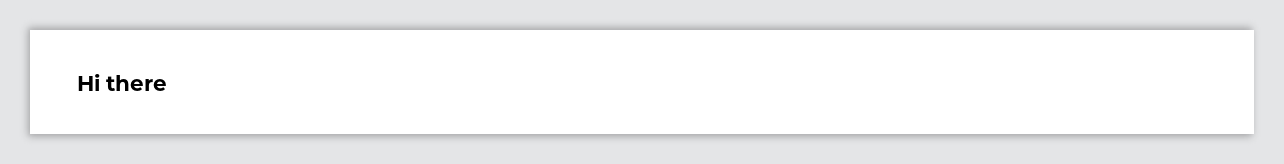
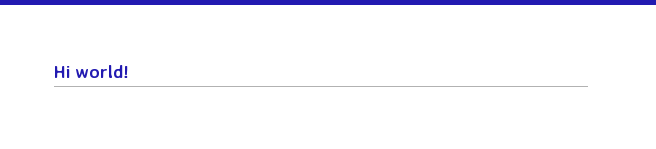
[106,75,167,91] there -> [75,65,129,78] world!

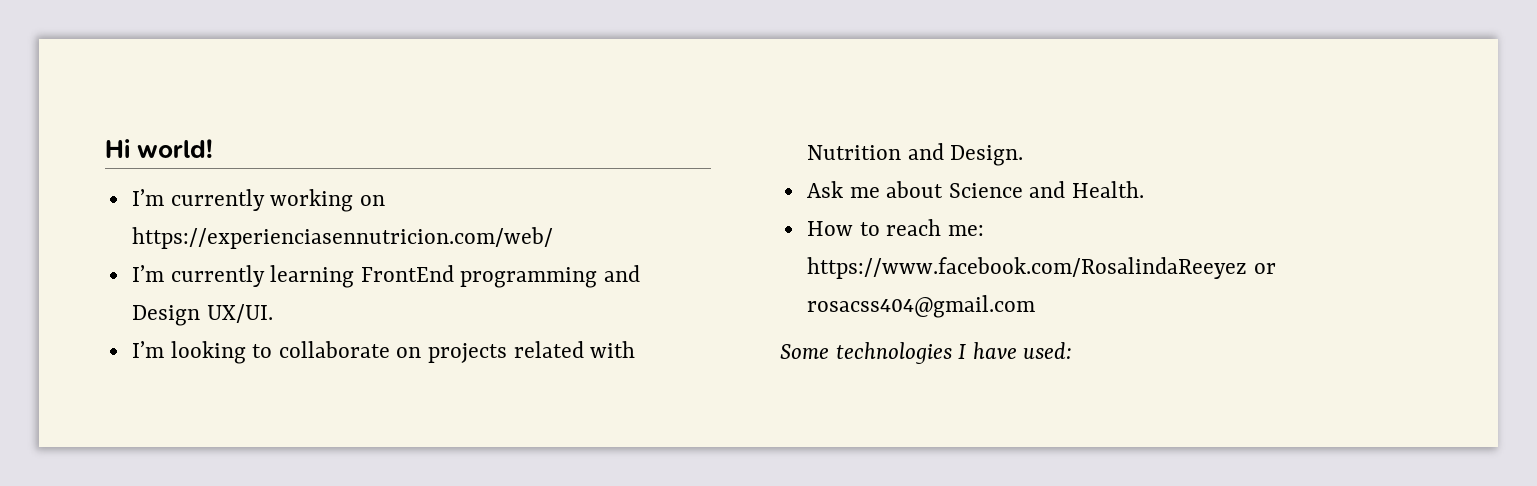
(129, 71) none -> [131,189,385,212] [131,227,553,249] [131,265,641,288] [131,304,273,326] [131,341,636,364] [806,143,1024,166] [806,181,1145,198] [806,219,984,236] [806,257,1276,279] [806,295,1035,318] [780,342,1073,364] // I’m currently working on https://experienciasennutricion.com/web/ // I’m currently learning FrontEnd programming and Design UX/UI. // I’m looking to collaborate on projects related with Nutrition and Design. // Ask me about Science and Health. // How to reach me: https://www.facebook.com/RosalindaReeyez or rosacss404@gmail.com // Some technologies I have used:

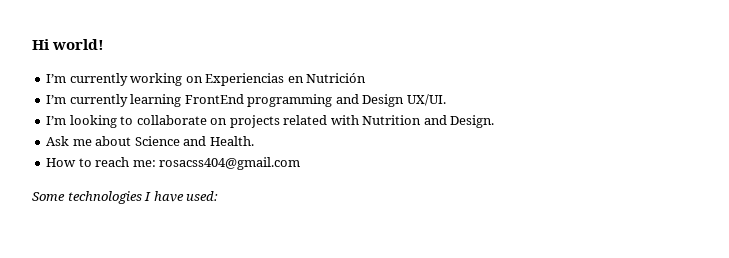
[131,227,553,249] https://experienciasennutricion.com/web/ -> [205,73,367,86] Experiencias en Nutrición
[806,257,1276,279] https://www.facebook.com/RosalindaReeyez or -> (156, 163) none

